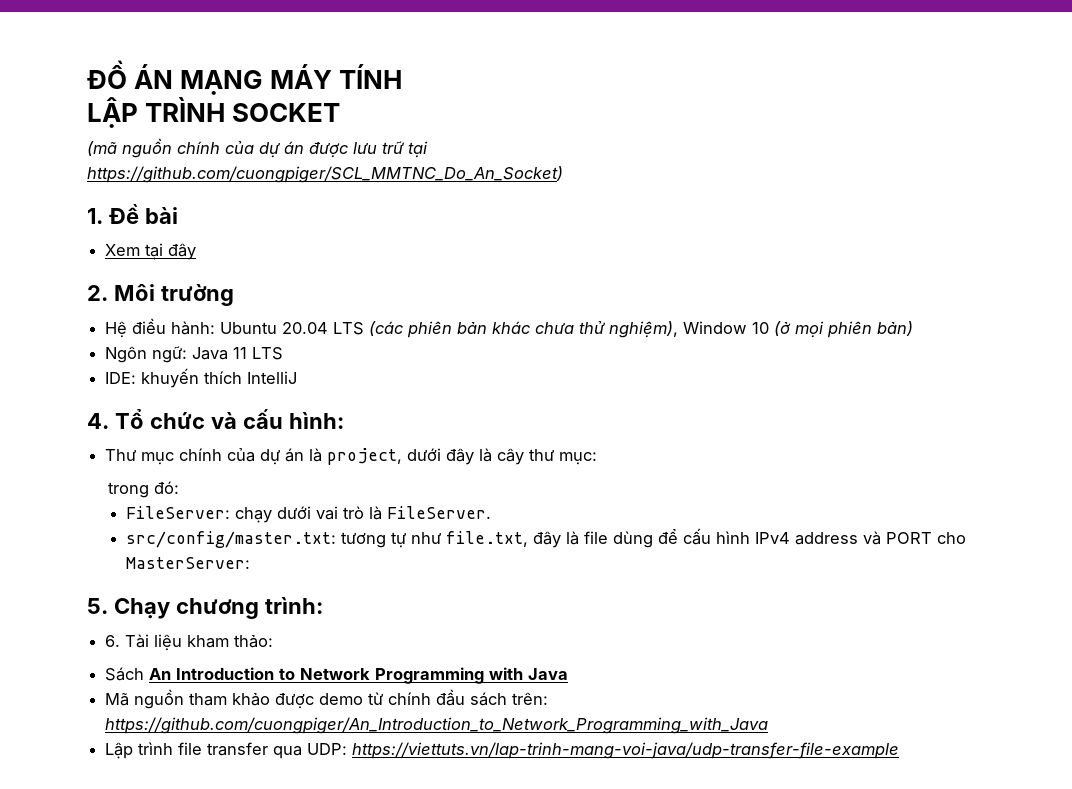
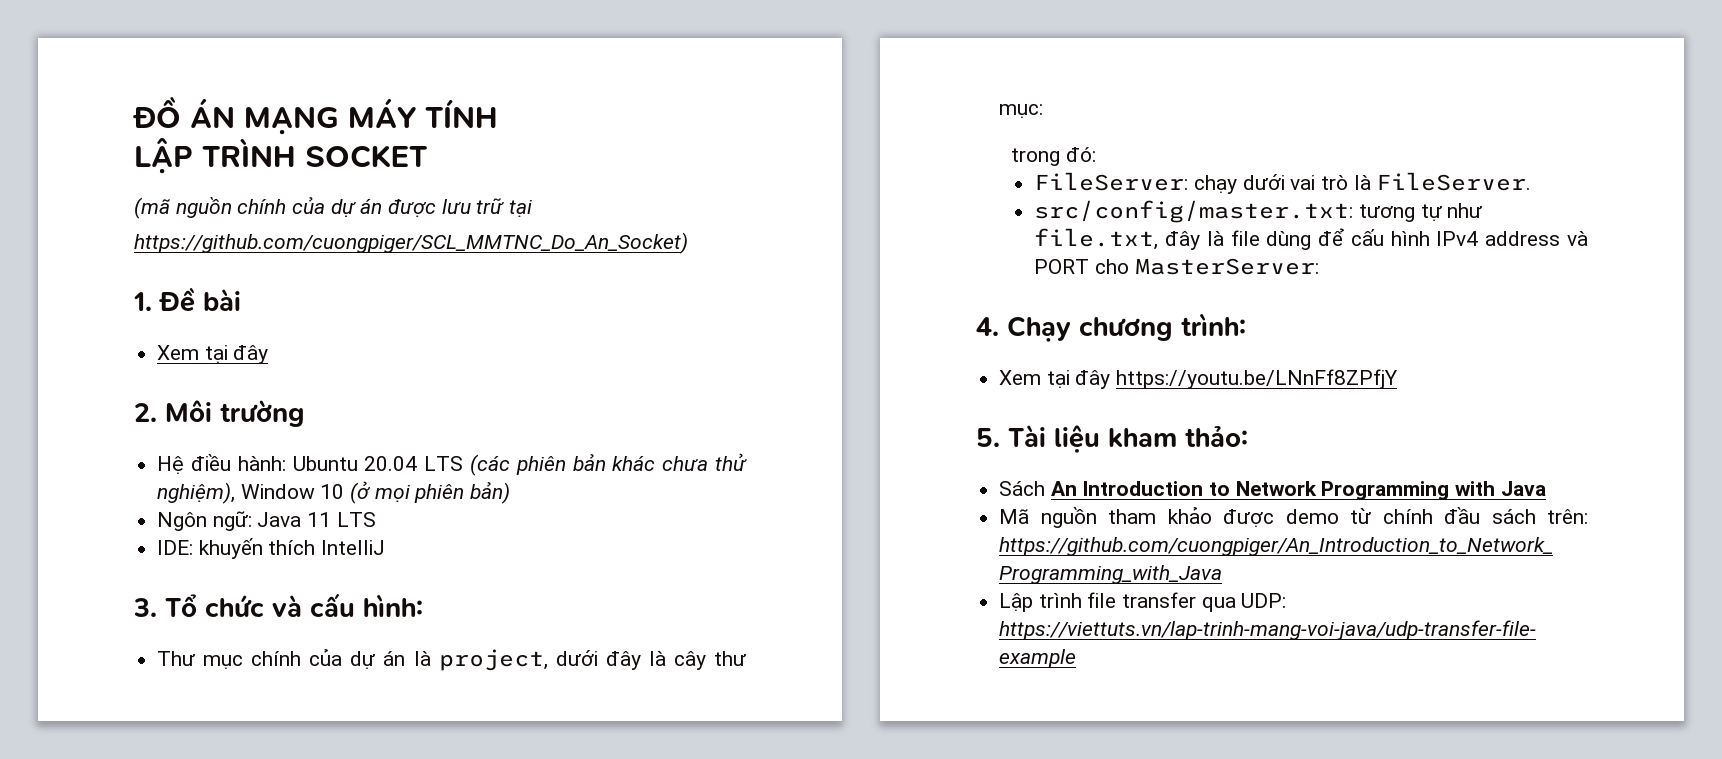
[87,413,109,429] 4. -> [133,598,157,617] 3.
[87,598,108,614] 5. -> [976,317,999,336] 4.
[105,635,121,647] 6. -> [999,369,1399,389] [976,428,1000,447] Xem tại đây https://youtu.be/LNnFf8ZPfjY // 5.

